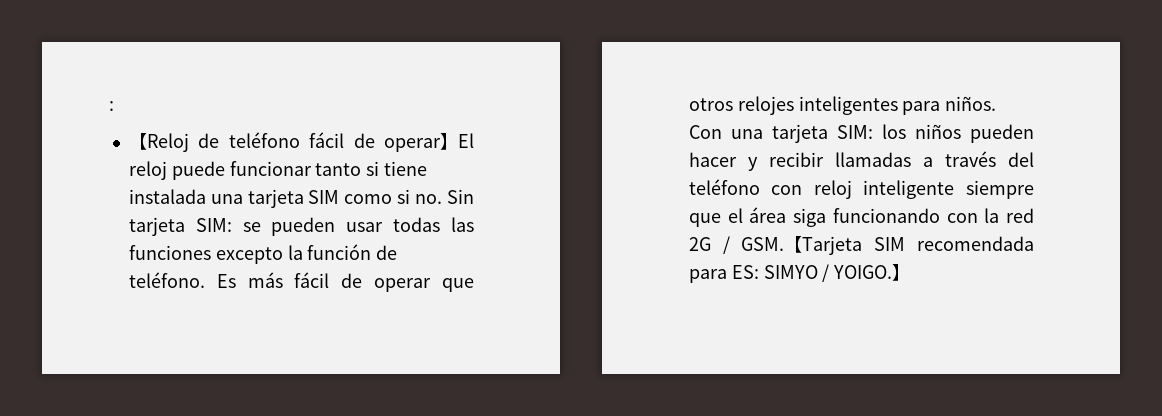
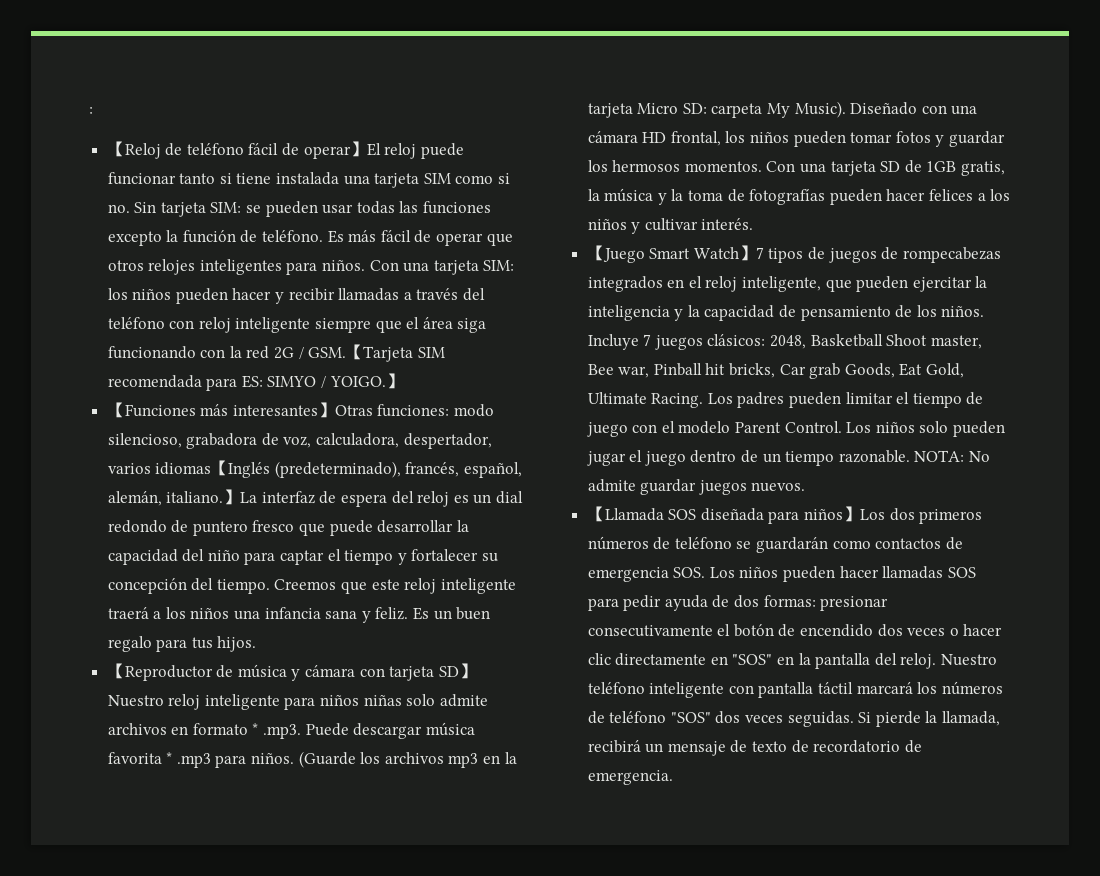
(911, 272) none -> [107,402,495,418] [107,433,492,449] [107,460,523,478] [107,489,524,507] [107,520,469,536] [107,549,499,565] [107,578,516,594] [107,607,491,623] [107,636,257,652] [107,663,476,681] [107,694,488,710] [107,722,475,739] [107,751,517,768] [587,101,978,118] [587,131,1006,147] [587,160,1006,176] [587,188,1011,205] [587,218,754,234] [587,245,1001,263] [587,276,988,292] [587,305,985,321] [587,334,982,350] [587,363,965,379] [587,392,984,408] [586,421,1006,437] [586,450,991,466] [587,479,806,495] [587,506,983,524] [587,536,963,553] [587,566,976,582] [587,595,889,611] [587,624,1003,637] [587,653,998,669] [587,681,1003,698] [587,711,1001,727] [587,740,922,756] [587,770,673,785] // 【Funciones más interesantes】Otras funciones: modo silencioso, grabadora de voz, calculadora, despertador, varios idiomas【Inglés (predeterminado), francés, español, alemán, italiano.】La interfaz de espera del reloj es un dial redondo de puntero fresco que puede desarrollar la capacidad del niño para captar el tiempo y fortalecer su concepción del tiempo. Creemos que este reloj inteligente traerá a los niños una infancia sana y feliz. Es un buen regalo para tus hijos. // 【Reproductor de música y cámara con tarjeta SD】Nuestro reloj inteligente para niños niñas solo admite archivos en formato * .mp3. Puede descargar música favorita * .mp3 para niños. (Guarde los archivos mp3 en la tarjeta Micro SD: carpeta My Music). Diseñado con una cámara HD frontal, los niños pueden tomar fotos y guardar los hermosos momentos. Con una tarjeta SD de 1GB gratis, la música y la toma de fotografías pueden hacer felices a los niños y cultivar interés. // 【Juego Smart Watch】7 tipos de juegos de rompecabezas integrados en el reloj inteligente, que pueden ejercitar la inteligencia y la capacidad de pensamiento de los niños. Incluye 7 juegos clásicos: 2048, Basketball Shoot master, Bee war, Pinball hit bricks, Car grab Goods, Eat Gold, Ultimate Racing. Los padres pueden limitar el tiempo de juego con el modelo Parent Control. Los niños solo pueden jugar el juego dentro de un tiempo razonable. NOTA: No admite guardar juegos nuevos. // 【Llamada SOS diseñada para niños】Los dos primeros números de teléfono se guardarán como contactos de emergencia SOS. Los niños pueden hacer llamadas SOS para pedir ayuda de dos formas: presionar consecutivamente el botón de encendido dos veces o hacer clic directamente en "SOS" en la pantalla del reloj. Nuestro teléfono inteligente con pantalla táctil marcará los números de teléfono "SOS" dos veces seguidas. Si pierde la llamada, recibirá un mensaje de texto de recordatorio de emergencia.

